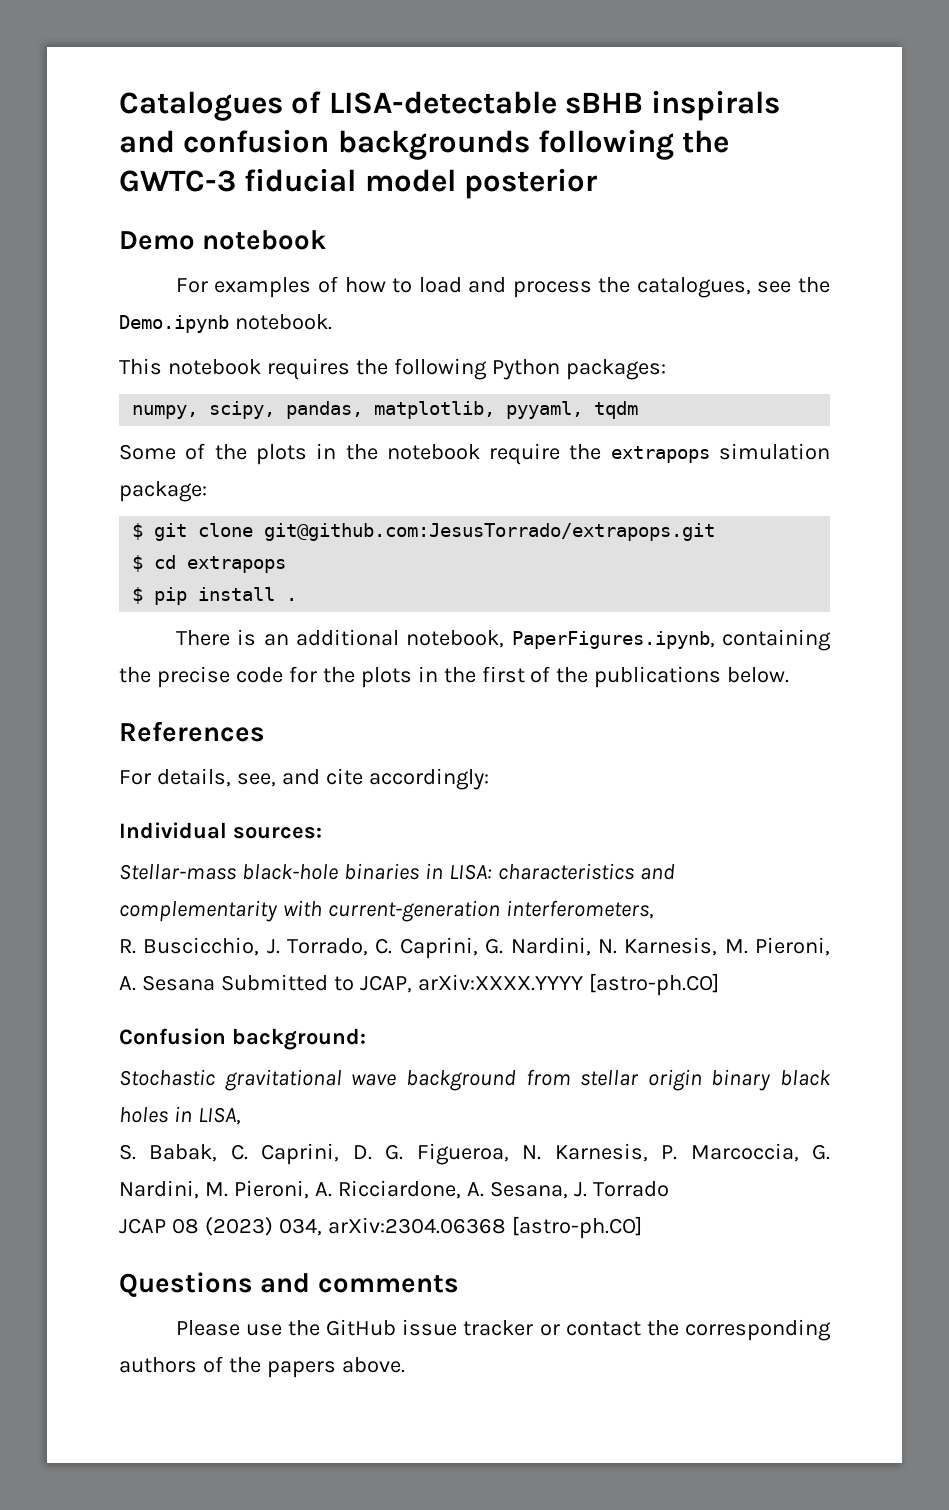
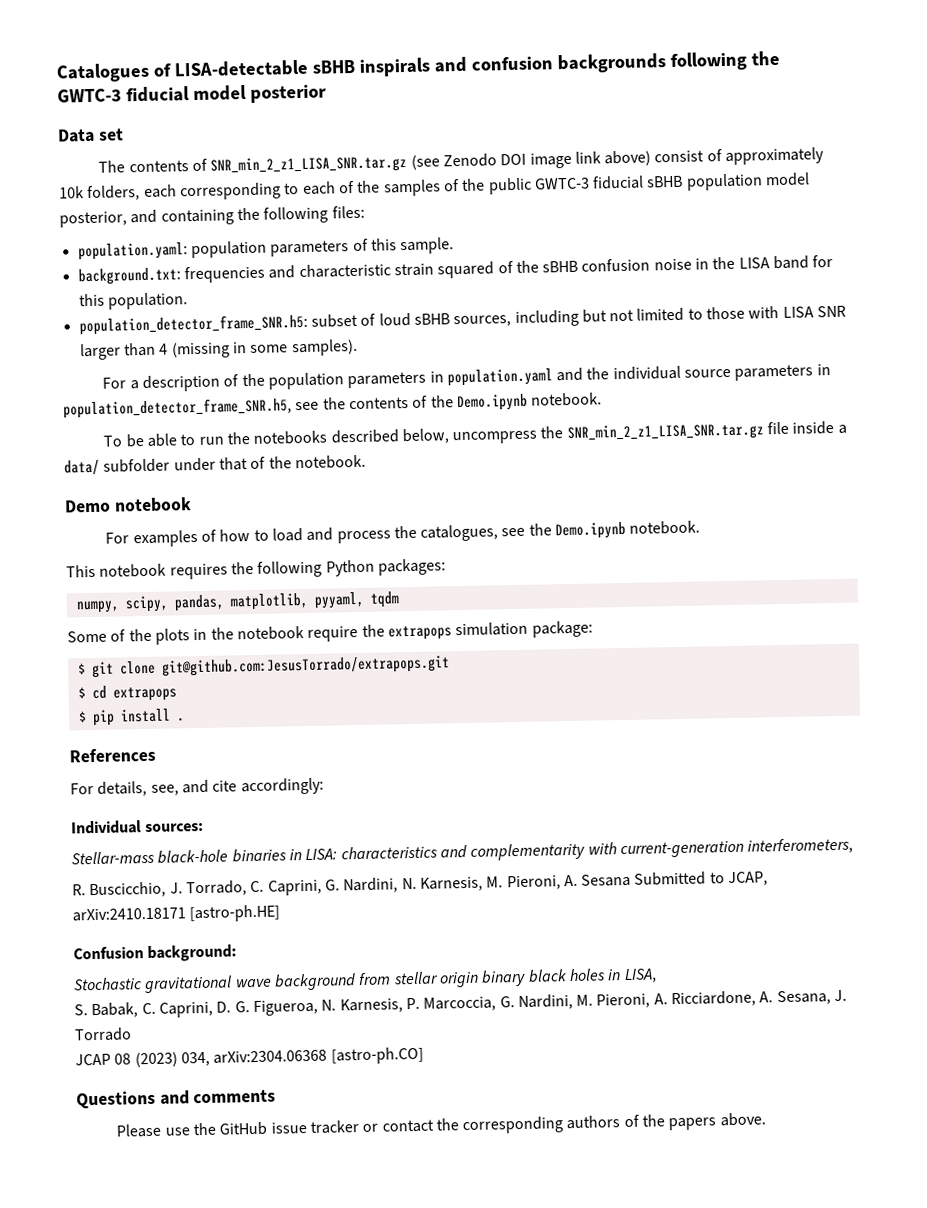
(598, 183) none -> [57,128,124,143] [98,147,825,175] [59,172,811,202] [59,205,365,228] [77,237,455,261] [77,254,834,286] [78,292,188,310] [78,305,847,336] [79,338,358,361] [102,364,831,393] [63,392,603,419] [103,420,847,448] [64,454,366,476] // Data set // The contents of SNR_min_2_z1_LISA_SNR.tar.gz (see Zenodo DOI image link above) consist of approximately 10k folders, each corresponding to each of the samples of the public GWTC-3 fiducial sBHB population model posterior, and containing the following files: // population.yaml: population parameters of this sample. // background.txt: frequencies and characteristic strain squared of the sBHB confusion noise in the LISA band for this population. // population_detector_frame_SNR.h5: subset of loud sBHB sources, including but not limited to those with LISA SNR larger than 4 (missing in some samples). // For a description of the population parameters in population.yaml and the individual source parameters in population_detector_frame_SNR.h5, see the contents of the Demo.ipynb notebook. // To be able to run the notebooks described below, uncompress the SNR_min_2_z1_LISA_SNR.tar.gz file inside a data/ subfolder under that of the notebook.
[175,629,831,651] [119,666,790,688] // There is an additional notebook, PaperFigures.ipynb, containing the precise code for the plots in the first of the publications below. -> (185, 719) none
[417,973,719,996] arXiv:XXXX.YYYY [astro-ph.CO] -> [72,904,281,923] arXiv:2410.18171 [astro-ph.HE]

